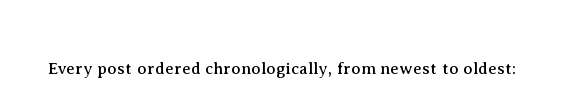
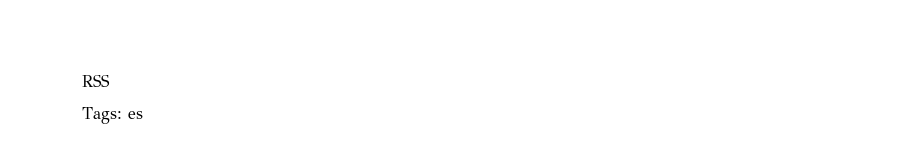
[48,62,517,78] Every post ordered chronologically, from newest to oldest: -> [82,74,110,87] [82,107,143,124] RSS // Tags: es

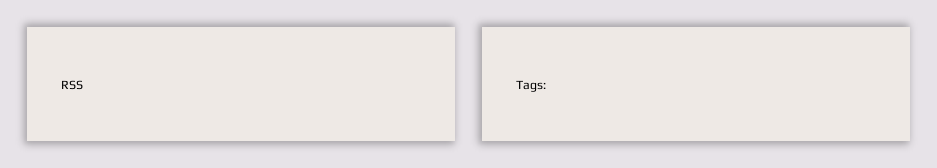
[127,111,143,119] es -> (546, 86) none

